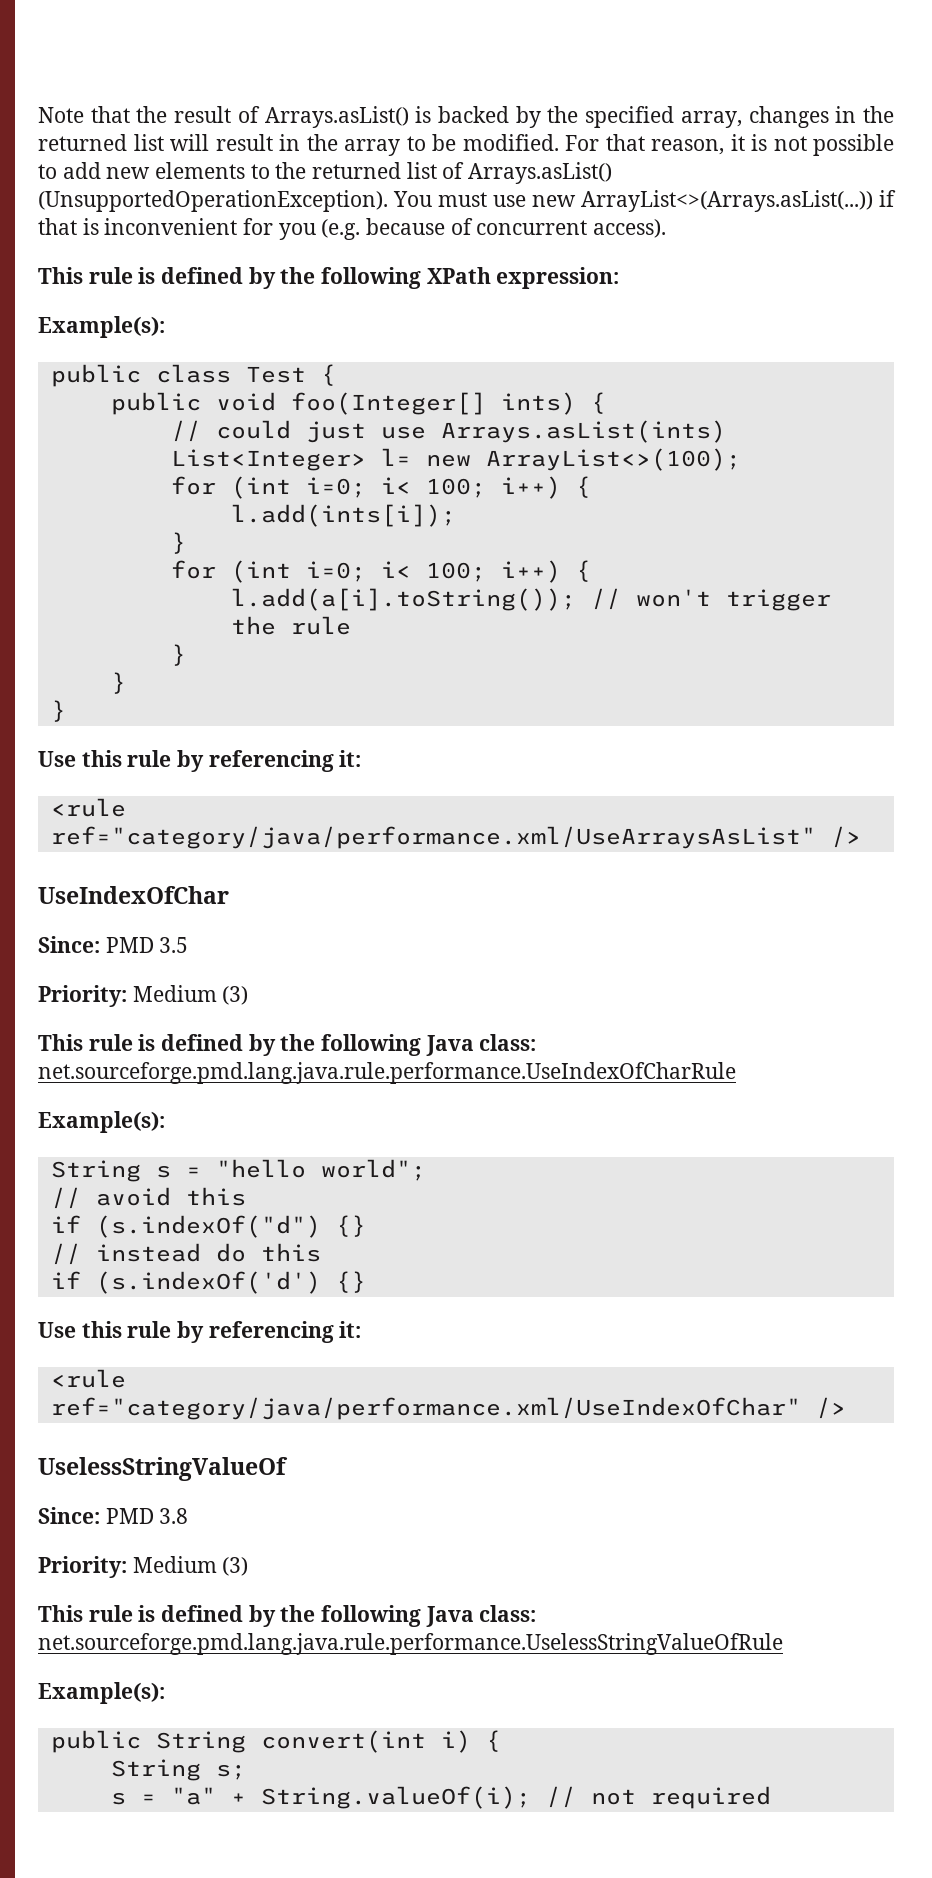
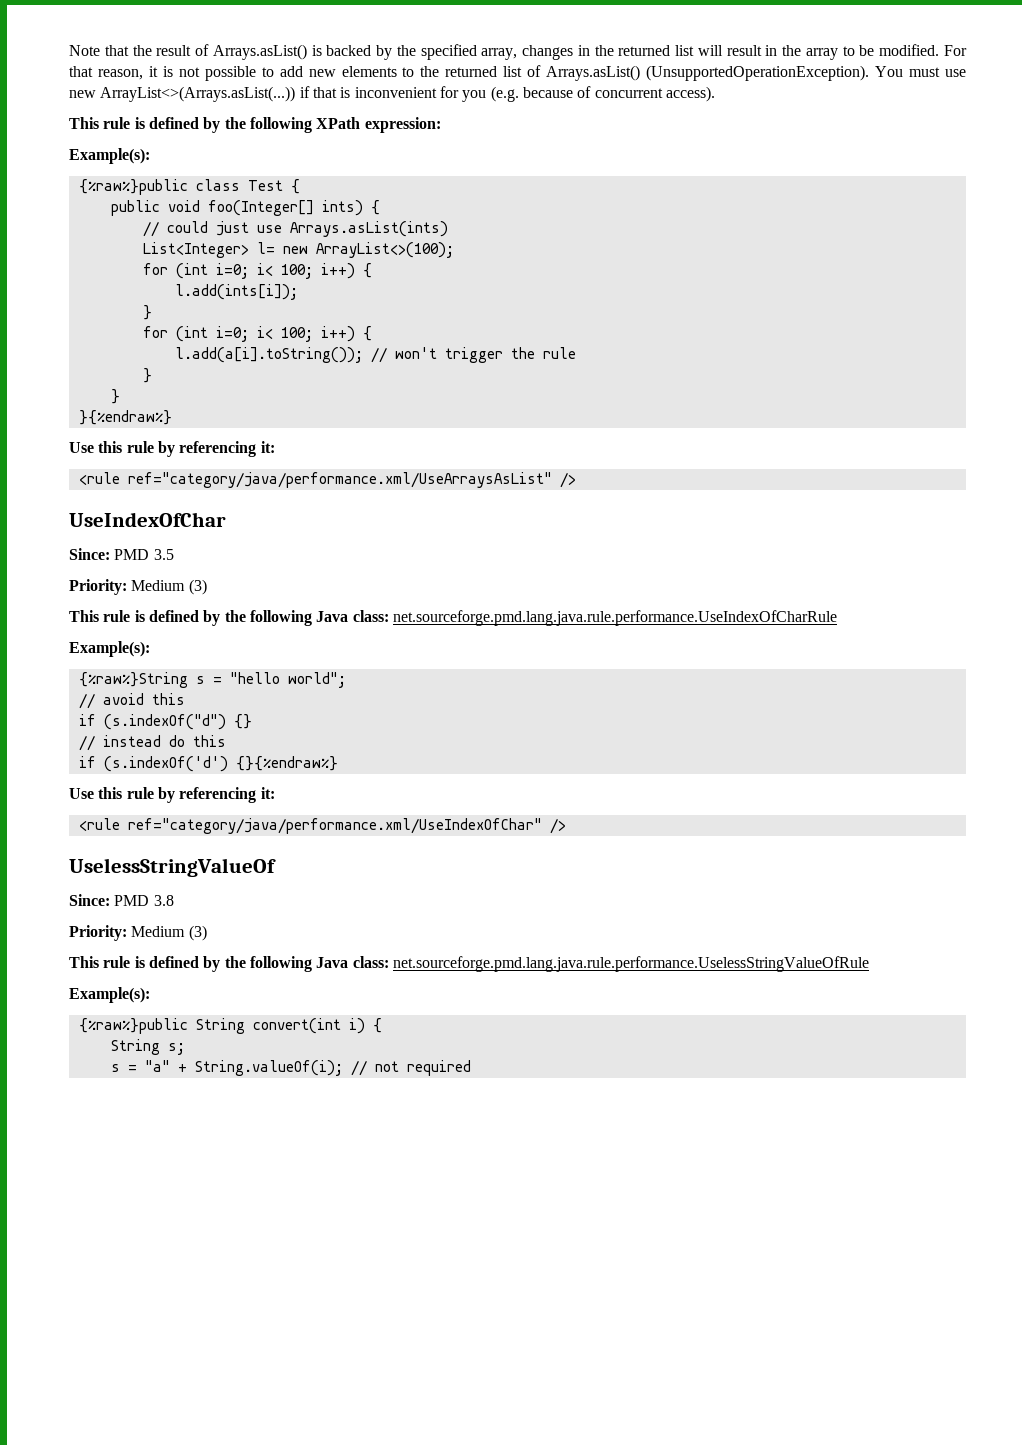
[50,364,141,387] public -> [78,179,188,195] {%raw%}public
[50,700,66,722] } -> [78,410,172,425] }{%endraw%}
[50,1160,141,1182] String -> [78,672,188,688] {%raw%}String
[335,1271,366,1293] {} -> [235,756,338,771] {}{%endraw%}
[50,1730,141,1753] public -> [78,1018,188,1034] {%raw%}public

